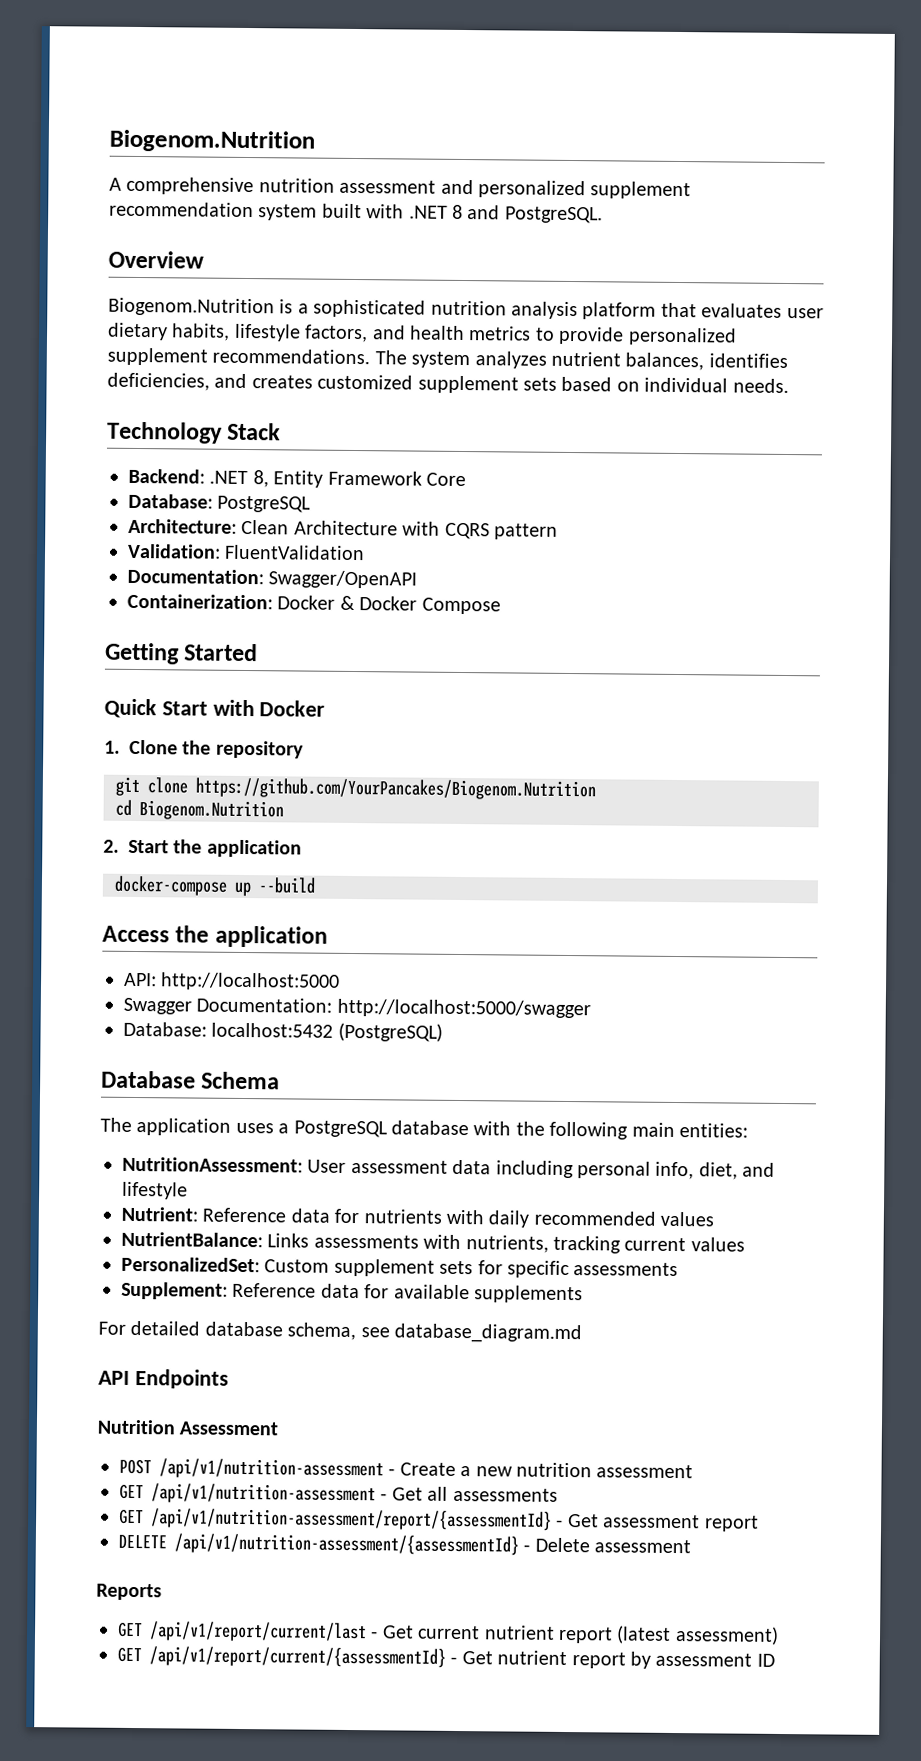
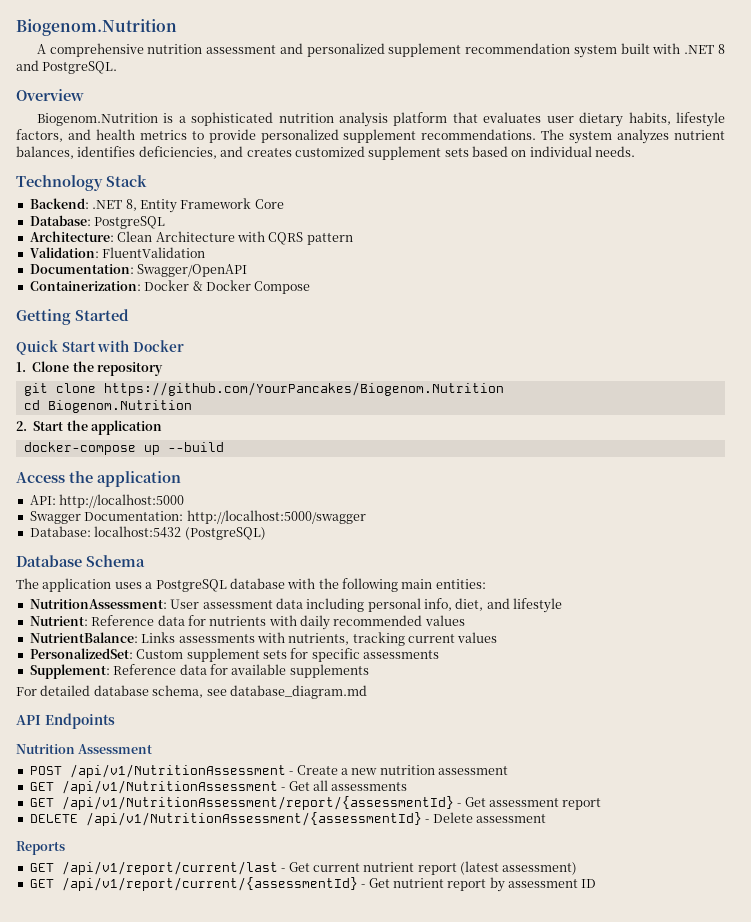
[159,1458,384,1480] /api/v1/nutrition-assessment -> [69,764,286,778] /api/v1/NutritionAssessment
[151,1483,376,1505] /api/v1/nutrition-assessment -> [61,780,278,794] /api/v1/NutritionAssessment
[151,1508,552,1531] /api/v1/nutrition-assessment/report/{assessmentId} -> [61,796,454,810] /api/v1/NutritionAssessment/report/{assessmentId}
[174,1533,519,1556] /api/v1/nutrition-assessment/{assessmentId} -> [85,812,422,826] /api/v1/NutritionAssessment/{assessmentId}

